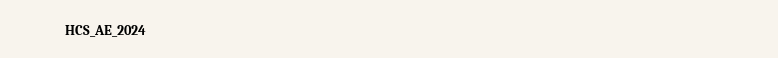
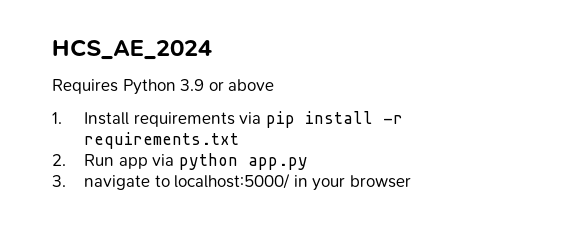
(146, 31) none -> [52,79,275,95] [52,111,403,128] [83,132,239,149] [52,153,308,170] [52,173,411,191] // Requires Python 3.9 or above // 1. Install requirements via pip install -r requirements.txt // 2. Run app via python app.py // 3. navigate to localhost:5000/ in your browser

